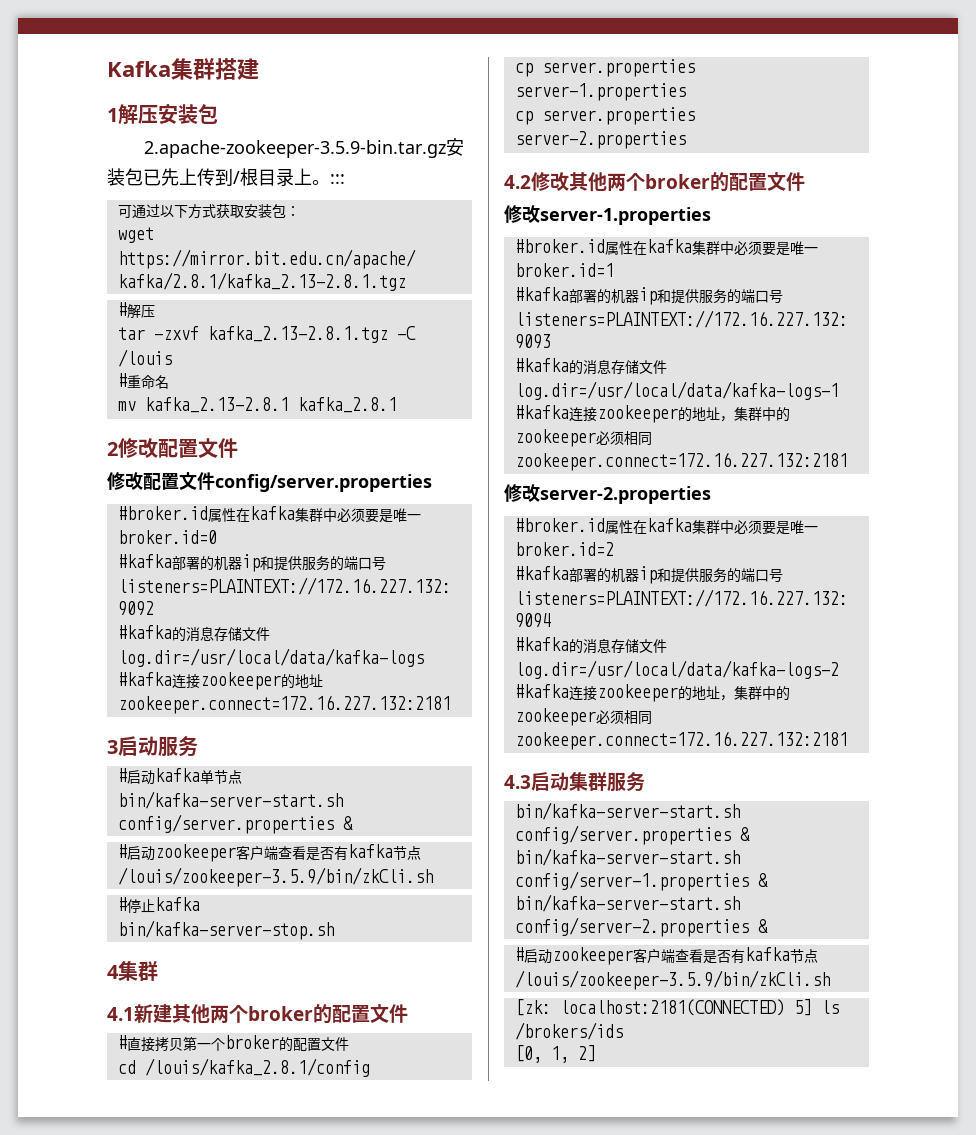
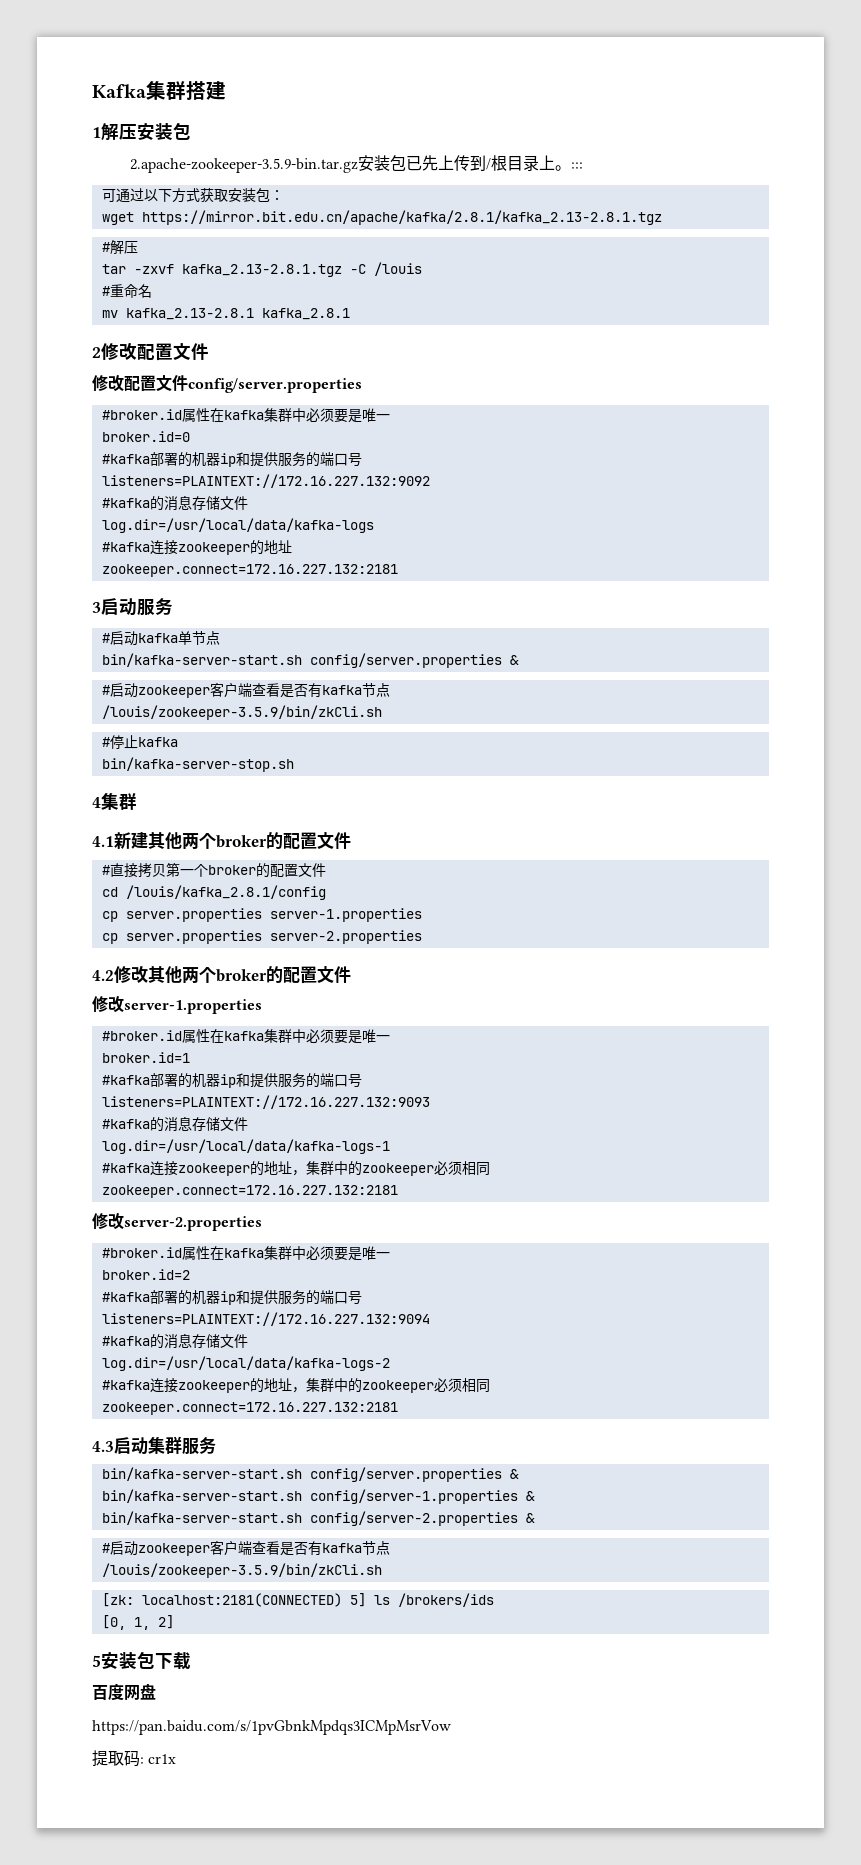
(596, 1053) none -> [92,1651,191,1670] [92,1683,156,1701] [92,1720,451,1735] [92,1750,177,1767] // 5安装包下载 // 百度网盘 // https://pan.baidu.com/s/1pvGbnkMpdqs3ICMpMsrVow // 提取码: cr1x

